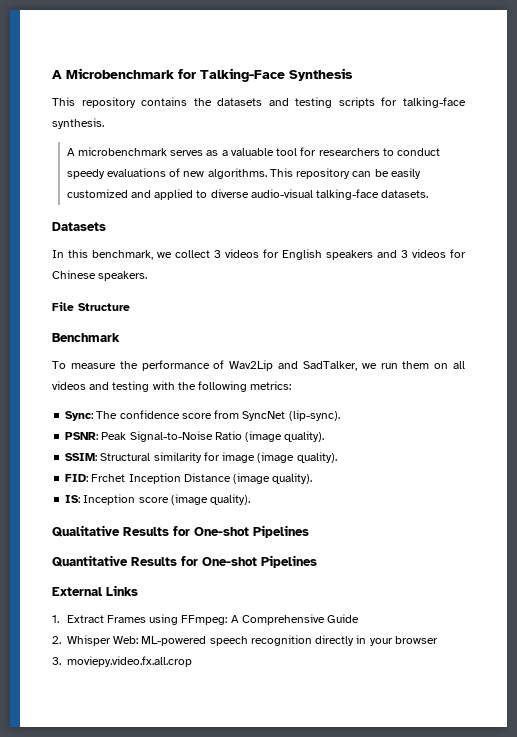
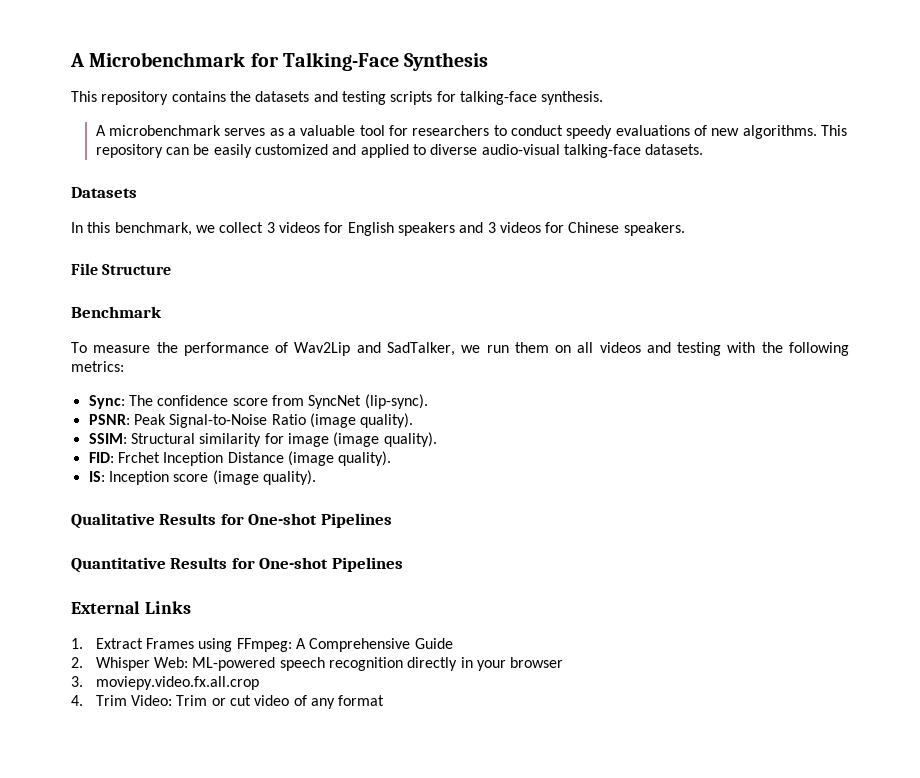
(192, 661) none -> [71,695,385,709] // 4. Trim Video: Trim or cut video of any format

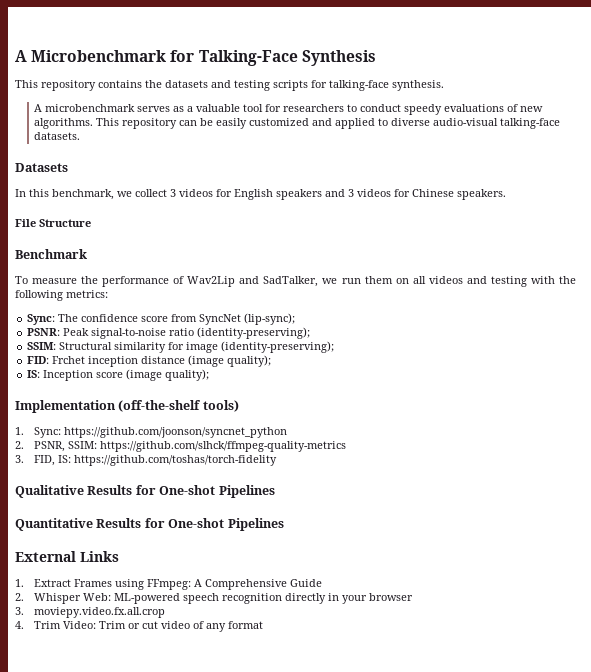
[364,394,428,409] (lip-sync). -> [244,313,296,325] (lip-sync);
[169,413,414,428] Signal-to-Noise Ratio (image quality). -> [91,327,311,339] signal-to-noise ratio (identity-preserving);
[333,432,437,447] (image quality). -> [221,341,335,353] (identity-preserving);
[163,451,392,466] Inception Distance (image quality). -> [88,355,272,367] inception distance (image quality);
[262,470,316,485] quality). -> [165,369,210,381] [15,400,239,413] [15,427,288,438] [15,441,347,452] [15,455,278,466] quality); // Implementation (off-the-shelf tools) // 1. Sync: https://github.com/joonson/syncnet_python // 2. PSNR, SSIM: https://github.com/slhck/ffmpeg-quality-metrics // 3. FID, IS: https://github.com/toshas/torch-fidelity

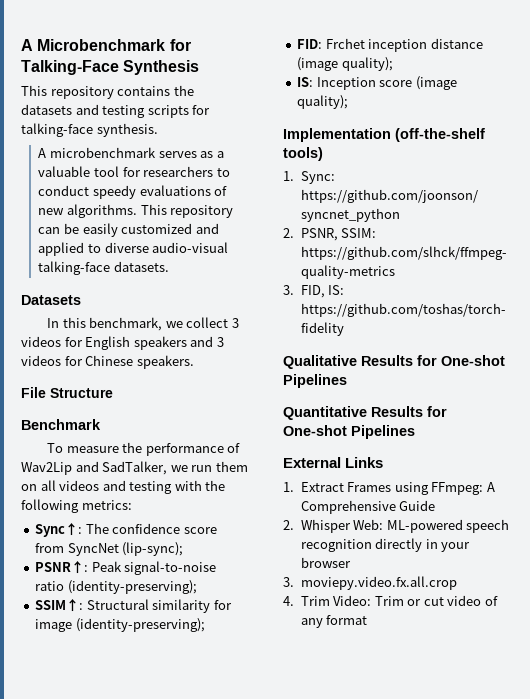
[27,314,56,325] Sync: -> [35,523,83,537] Sync↑:
[27,328,61,336] PSNR: -> [35,561,89,574] PSNR↑:
[27,342,57,350] SSIM: -> [35,599,84,612] SSIM↑:

